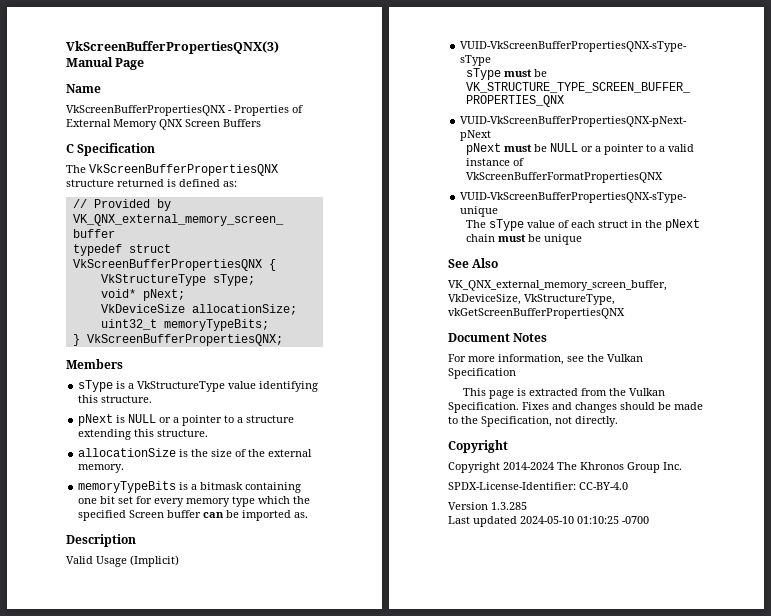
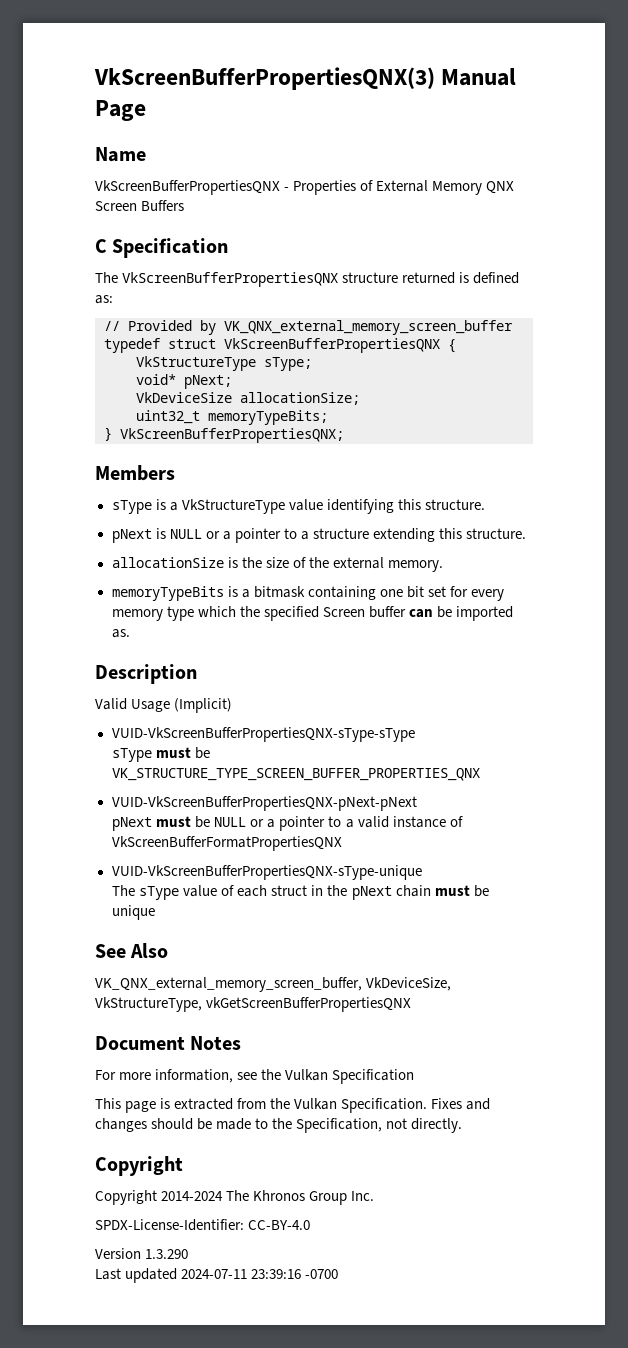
[491,502,527,510] 1.3.285 -> [145,1249,189,1259] 1.3.290
[520,516,619,524] 2024-05-10 01:10:25 -> [181,1269,302,1279] 2024-07-11 23:39:16

